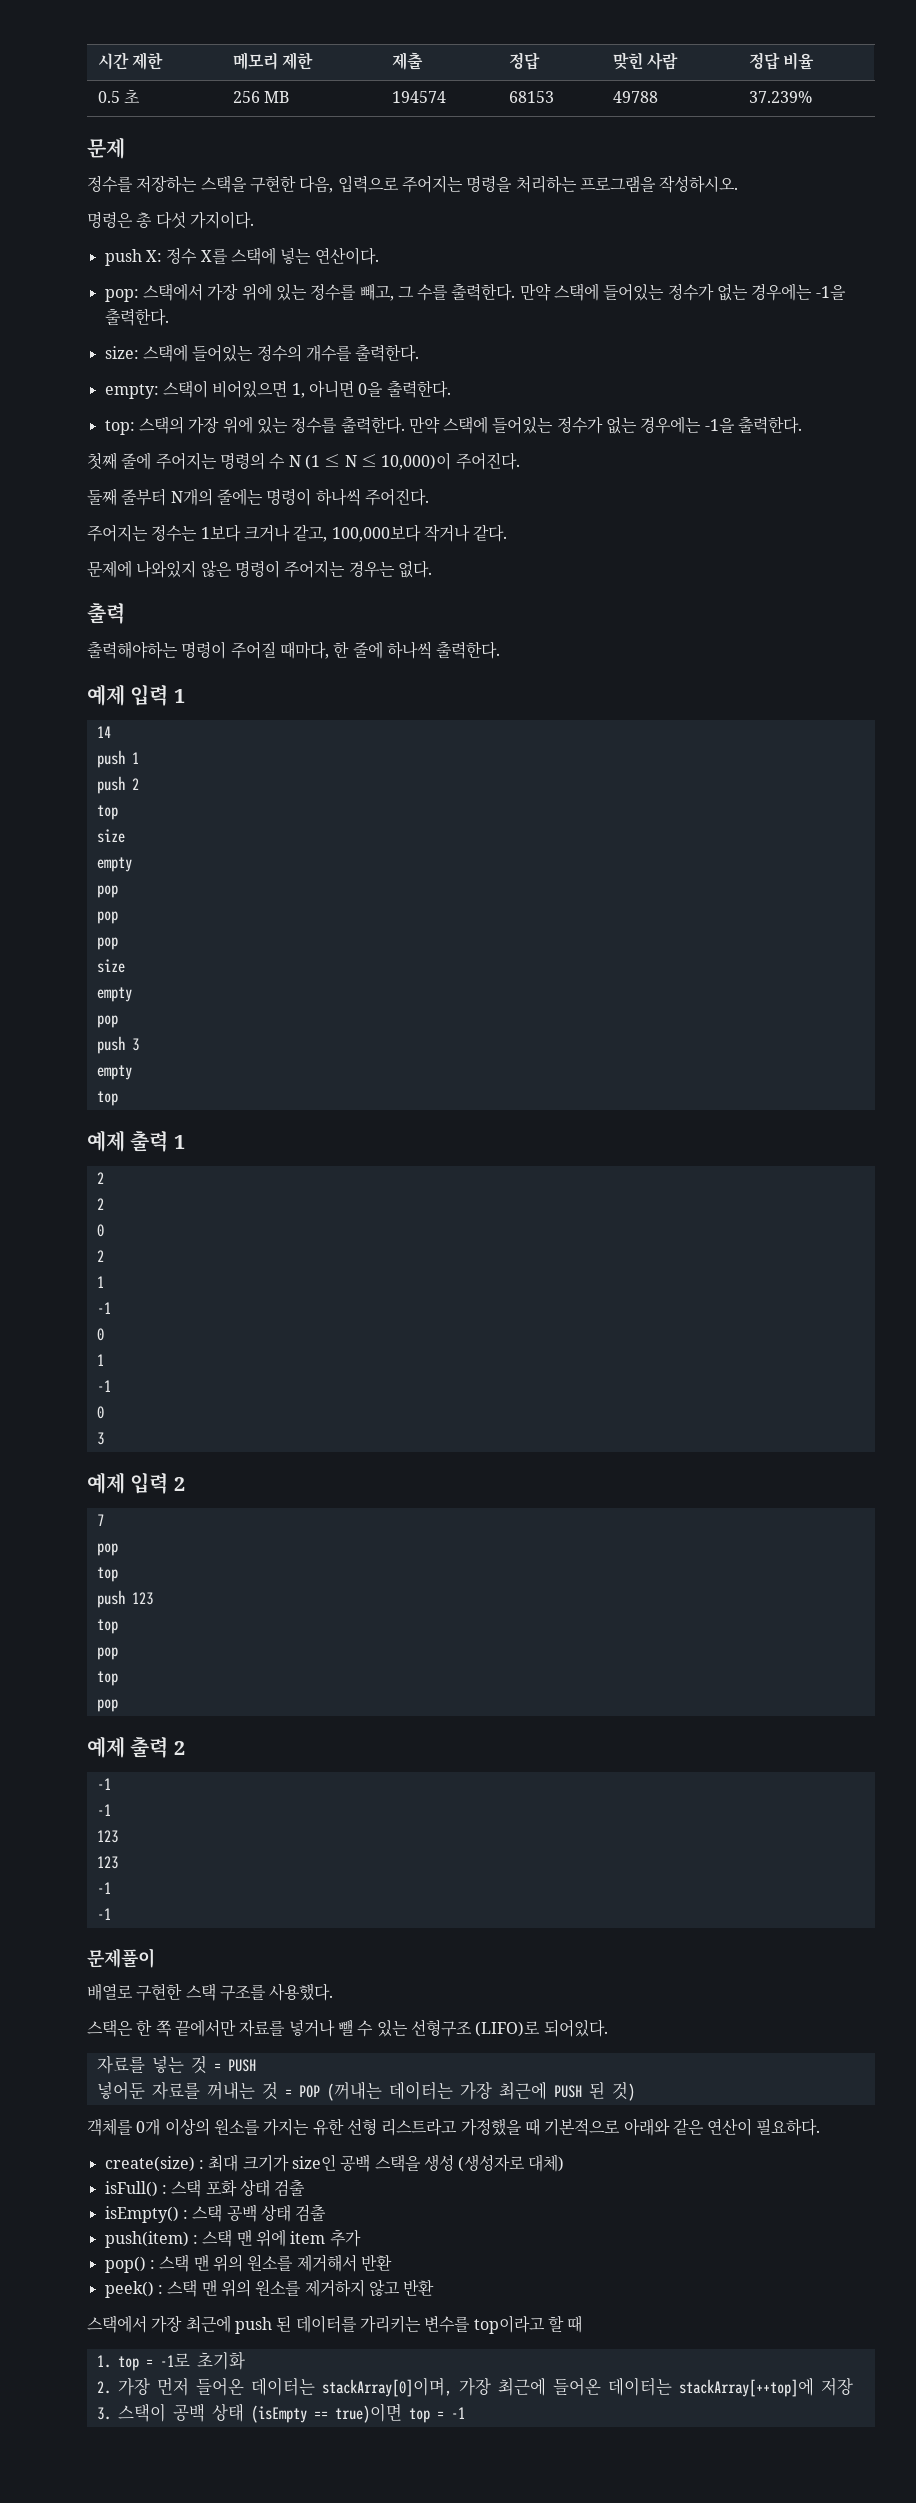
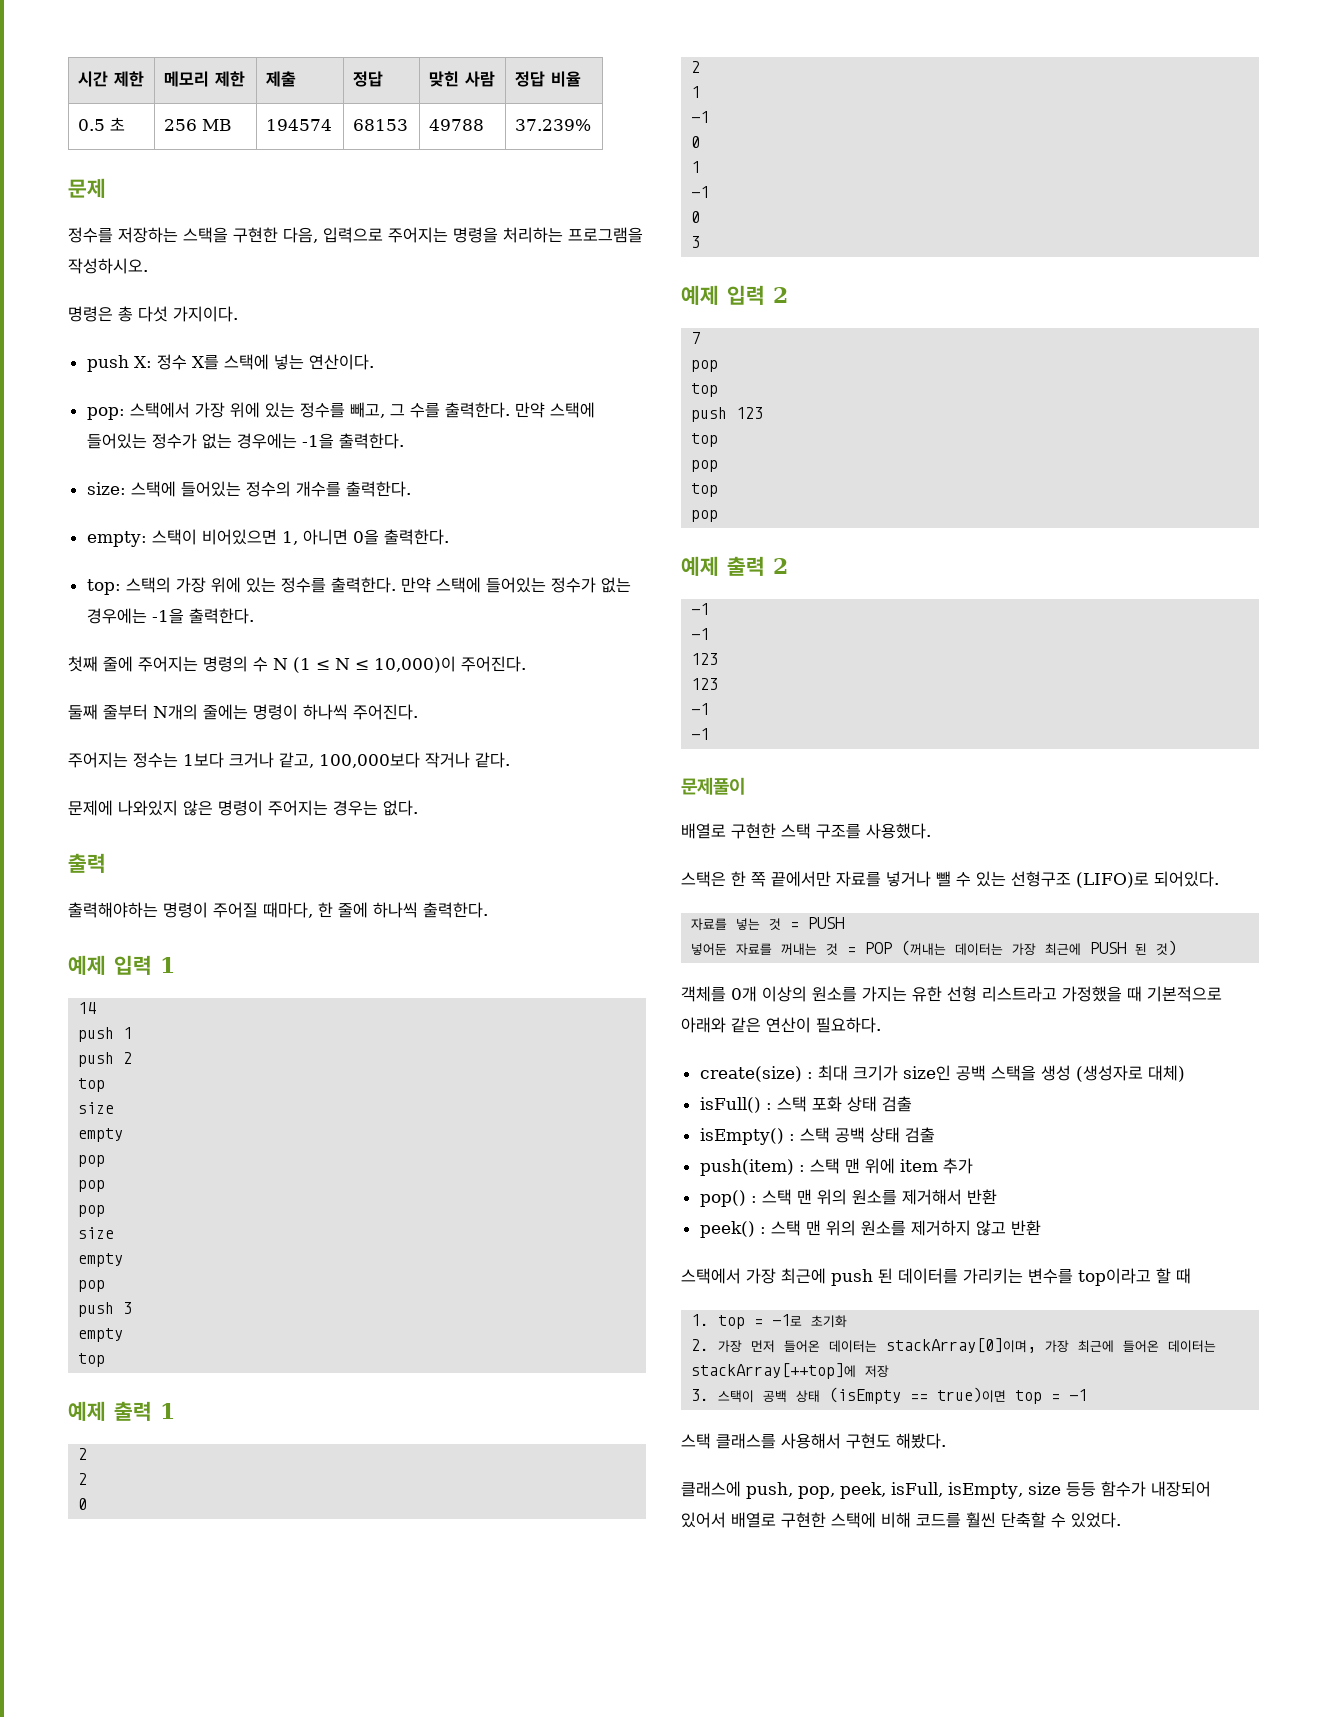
(465, 2413) none -> [681,1433,946,1449] [681,1481,1211,1499] [681,1512,1121,1528] // 스택 클래스를 사용해서 구현도 해봤다. // 클래스에 push, pop, peek, isFull, isEmpty, size 등등 함수가 내장되어 있어서 배열로 구현한 스택에 비해 코드를 훨씬 단축할 수 있었다.

